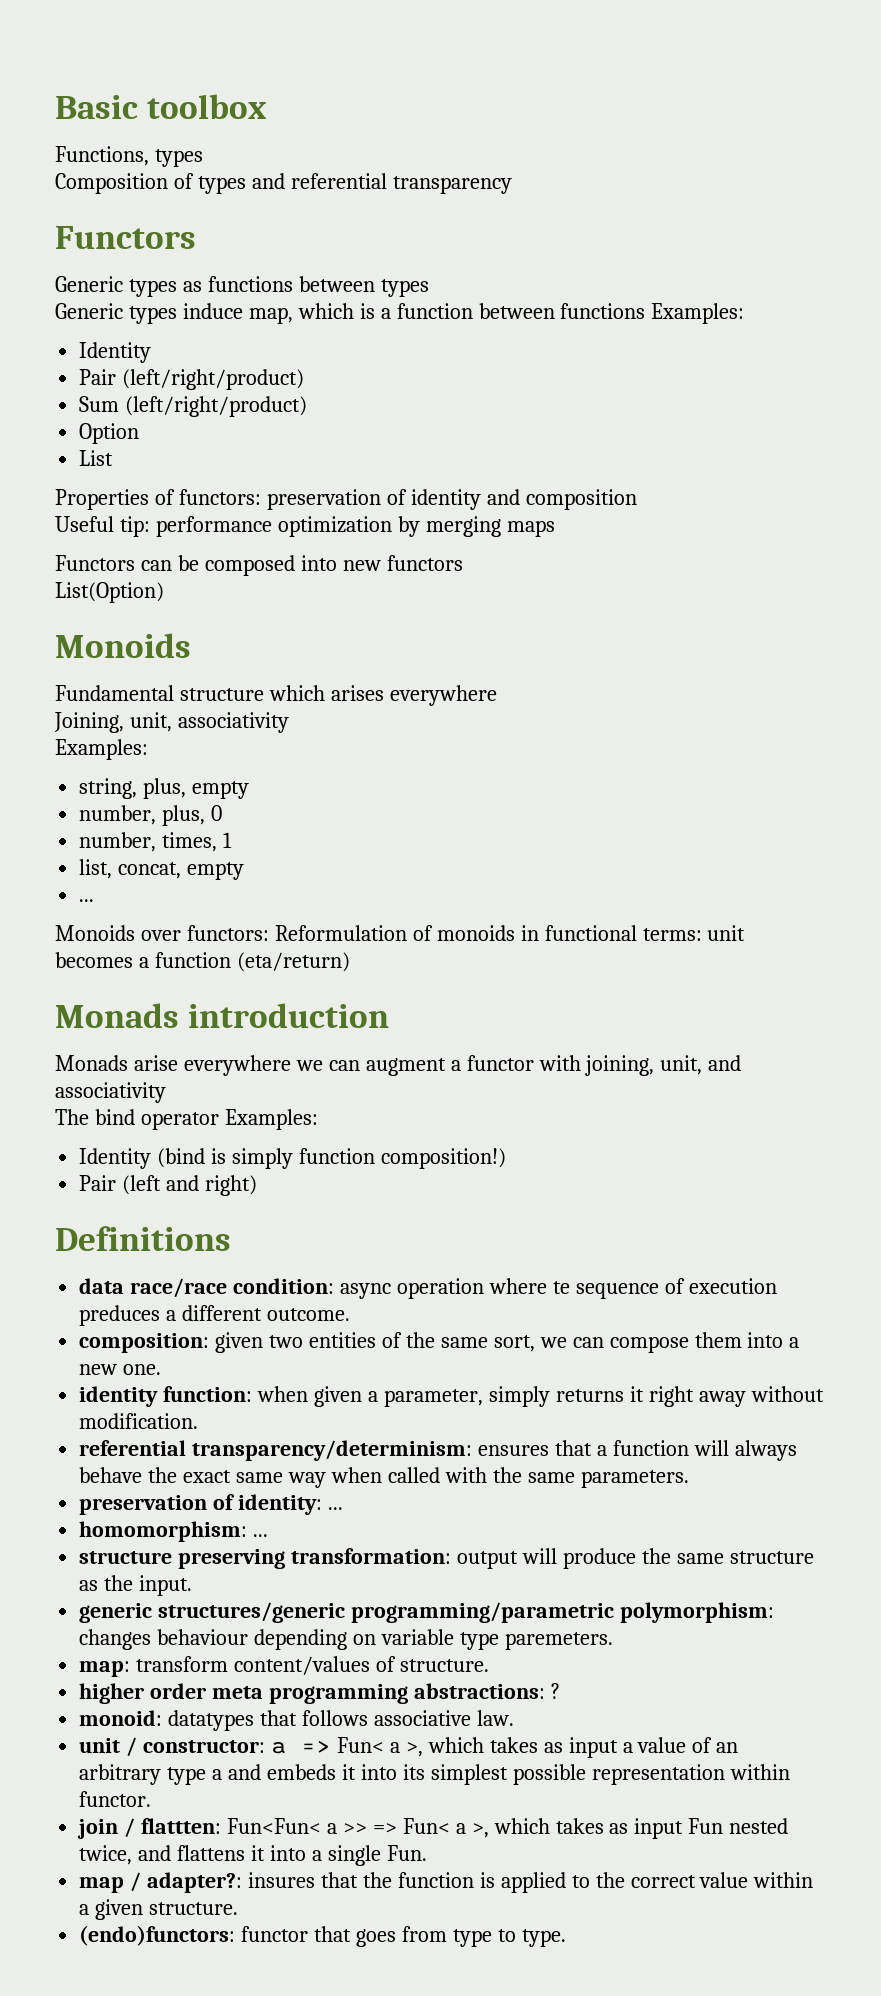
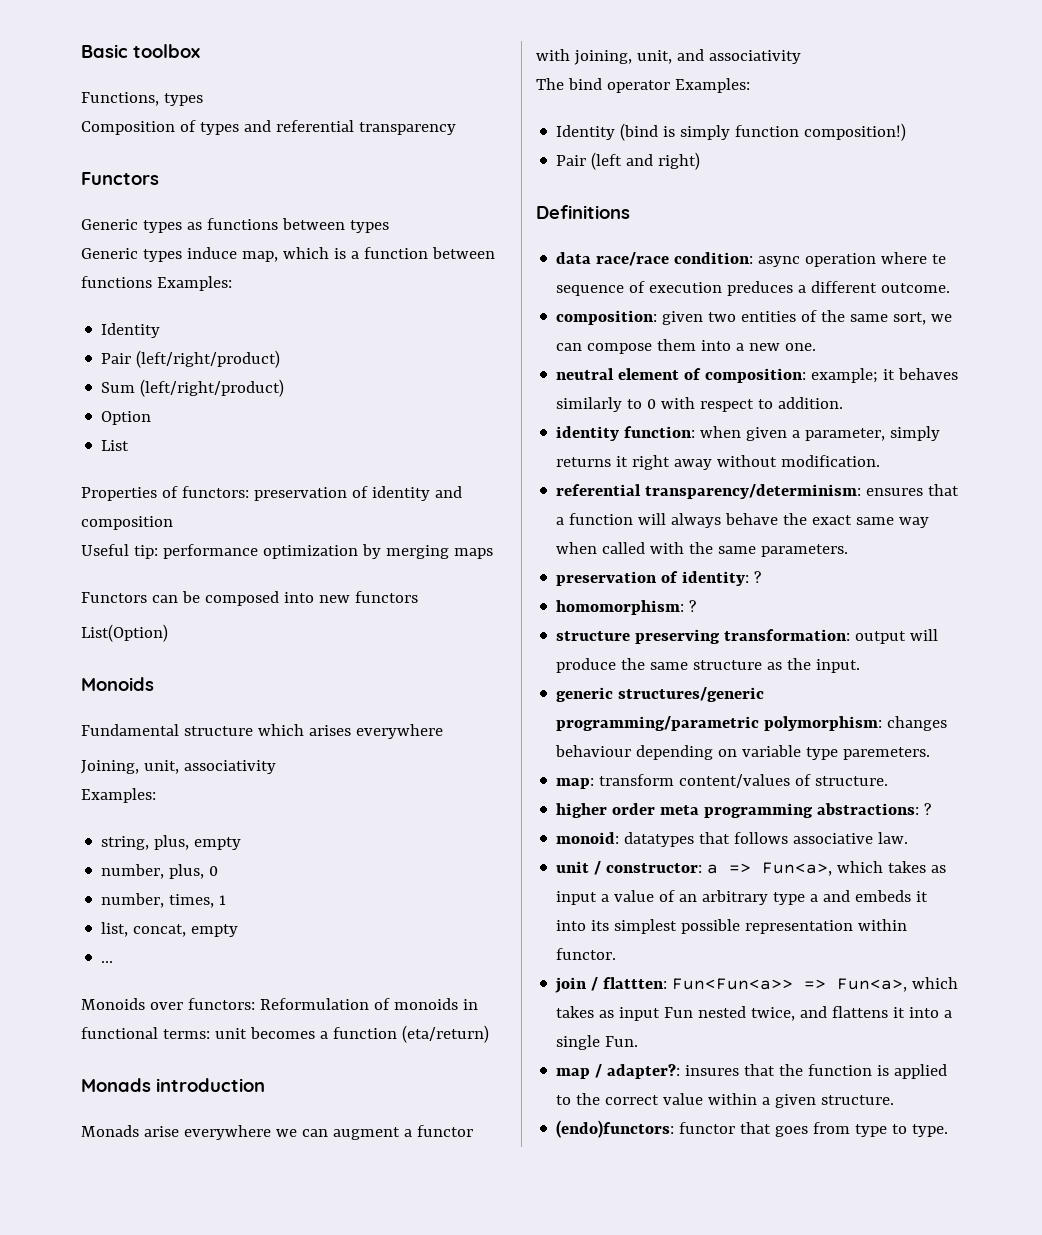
(162, 1369) none -> [556,368,959,383] [556,397,844,412] // neutral element of composition: example; it behaves similarly to 0 with respect to addition.
[328,1507,344,1510] ... -> [754,571,762,583] ?
[253,1534,269,1537] ... -> [689,600,697,612] ?
[336,1737,423,1757] Fun< a >, -> [762,862,833,876] Fun<a>,
[227,1818,489,1838] Fun<Fun< a >> => Fun< a >, -> [672,978,908,992] Fun<Fun<a>> => Fun<a>,

